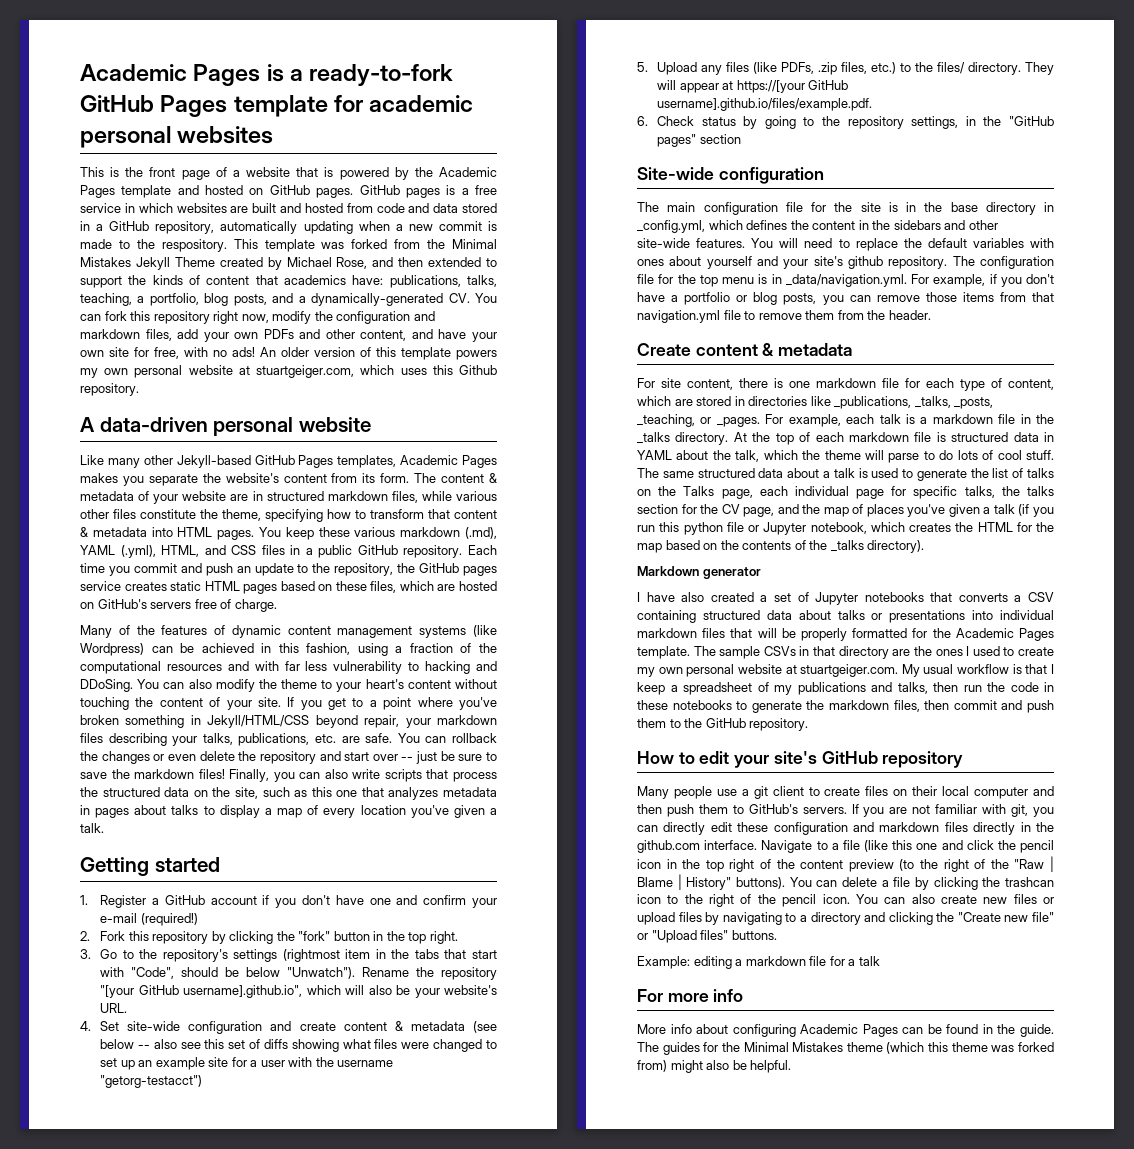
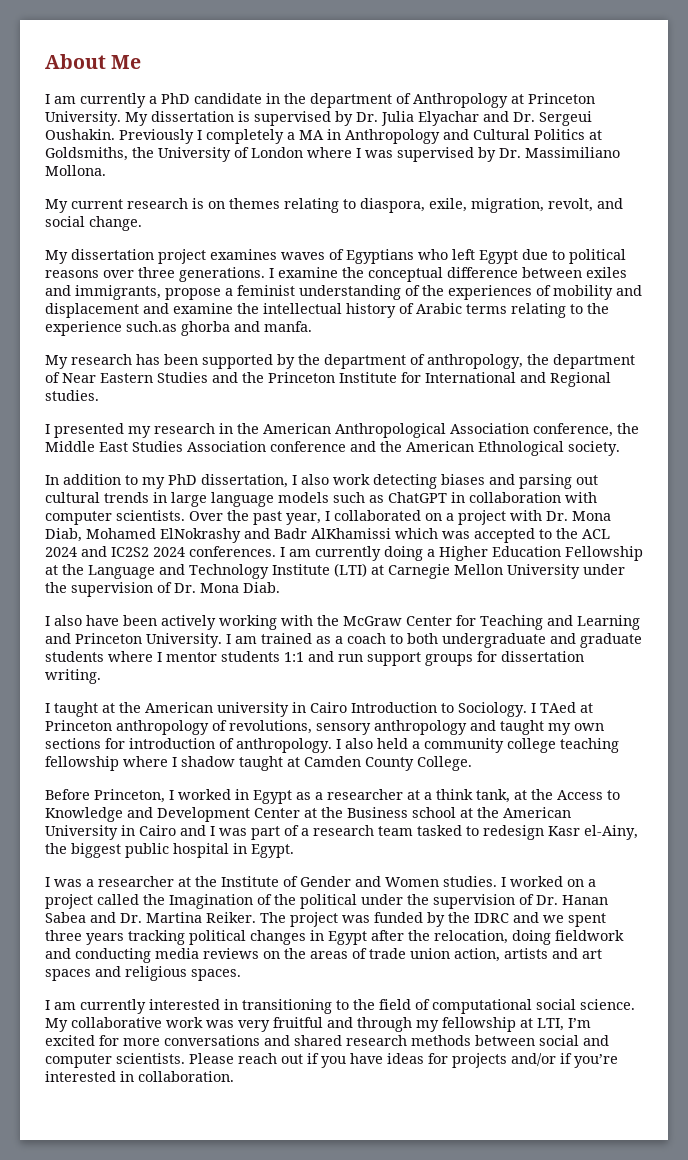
[80,64,454,86] [80,95,474,117] [80,126,274,148] [80,167,497,180] [80,185,498,198] [80,203,497,213] [80,221,498,234] [80,239,497,252] [80,257,497,270] [80,275,497,288] [80,293,498,306] [80,311,435,324] [80,329,497,342] [80,347,497,360] [80,365,498,378] [80,383,139,396] [80,417,371,436] [80,455,497,468] [80,473,498,486] [80,491,497,504] [80,509,497,522] [80,527,498,540] [80,545,497,558] [80,563,498,576] [80,581,497,594] [80,599,277,612] [80,625,497,638] [80,643,498,656] [80,661,497,674] [80,679,498,692] [80,697,497,710] [80,715,497,728] [80,733,498,746] [80,751,498,764] [80,769,497,782] [80,787,497,800] [80,805,497,818] [80,823,104,833] [80,857,220,876] [80,895,497,908] [100,913,198,926] [80,931,458,944] [80,949,498,962] [100,967,497,980] [100,985,497,998] [100,1003,128,1013] [80,1021,497,1034] [100,1039,498,1052] [100,1057,394,1070] [100,1075,203,1088] [637,62,1054,75] [657,80,849,93] [657,98,873,111] [637,116,1054,129] [657,134,741,147] [637,167,824,184] [637,202,1054,215] [637,220,998,233] [637,238,1054,251] [637,256,1054,269] [637,274,1054,287] [637,292,1054,305] [637,310,931,323] [637,343,853,356] [637,378,1054,391] [637,396,994,409] [637,414,1054,427] [637,432,1054,445] [637,450,1054,463] [637,468,1054,481] [637,486,1054,499] [637,504,1054,517] [637,522,1054,535] [637,540,925,553] [637,566,761,579] [637,592,1054,605] [637,610,1054,623] [637,628,1054,641] [637,646,1054,659] [637,664,1054,677] [637,682,1054,695] [637,700,1054,713] [637,718,809,731] [637,751,964,768] [637,786,1054,799] [637,804,1054,817] [637,822,1054,835] [637,840,1054,853] [637,856,1054,872] [637,874,1054,890] [637,894,1054,907] [637,912,1054,925] [637,930,777,943] [637,956,880,969] [637,989,744,1002] [637,1024,1054,1037] [637,1042,1054,1055] [637,1060,792,1073] Academic Pages is a ready-to-fork GitHub Pages template for academic personal websites // This is the front page of a website that is powered by the Academic Pages template and hosted on GitHub pages. GitHub pages is a free service in which websites are built and hosted from code and data stored in a GitHub repository, automatically updating when a new commit is made to the respository. This template was forked from the Minimal Mistakes Jekyll Theme created by Michael Rose, and then extended to support the kinds of content that academics have: publications, talks, teaching, a portfolio, blog posts, and a dynamically-generated CV. You can fork this repository right now, modify the configuration and markdown files, add your own PDFs and other content, and have your own site for free, with no ads! An older version of this template powers my own personal website at stuartgeiger.com, which uses this Github repository. // A data-driven personal website // Like many other Jekyll-based GitHub Pages templates, Academic Pages makes you separate the website's content from its form. The content & metadata of your website are in structured markdown files, while various other files constitute the theme, specifying how to transform that content & metadata into HTML pages. You keep these various markdown (.md), YAML (.yml), HTML, and CSS files in a public GitHub repository. Each time you commit and push an update to the repository, the GitHub pages service creates static HTML pages based on these files, which are hosted on GitHub's servers free of charge. // Many of the features of dynamic content management systems (like Wordpress) can be achieved in this fashion, using a fraction of the computational resources and with far less vulnerability to hacking and DDoSing. You can also modify the theme to your heart's content without touching the content of your site. If you get to a point where you've broken something in Jekyll/HTML/CSS beyond repair, your markdown files describing your talks, publications, etc. are safe. You can rollback the changes or even delete the repository and start over -- just be sure to save the markdown files! Finally, you can also write scripts that process the structured data on the site, such as this one that analyzes metadata in pages about talks to display a map of every location you've given a talk. // Getting started // 1. Register a GitHub account if you don't have one and confirm your e-mail (required!) // 2. Fork this repository by clicking the "fork" button in the top right. // 3. Go to the repository's settings (rightmost item in the tabs that start with "Code", should be below "Unwatch"). Rename the repository "[your GitHub username].github.io", which will also be your website's URL. // 4. Set site-wide configuration and create content & metadata (see below -- also see this set of diffs showing what files were changed to set up an example site for a user with the username "getorg-testacct") // 5. Upload any files (like PDFs, .zip files, etc.) to the files/ directory. They will appear at https://[your GitHub username].github.io/files/example.pdf. // 6. Check status by going to the repository settings, in the "GitHub pages" section // Site-wide configuration // The main configuration file for the site is in the base directory in _config.yml, which defines the content in the sidebars and other site-wide features. You will need to replace the default variables with ones about yourself and your site's github repository. The configuration file for the top menu is in _data/navigation.yml. For example, if you don't have a portfolio or blog posts, you can remove those items from that navigation.yml file to remove them from the header. // Create content & metadata // For site content, there is one markdown file for each type of content, which are stored in directories like _publications, _talks, _posts, _teaching, or _pages. For example, each talk is a markdown file in the _talks directory. At the top of each markdown file is structured data in YAML about the talk, which the theme will parse to do lots of cool stuff. The same structured data about a talk is used to generate the list of talks on the Talks page, each individual page for specific talks, the talks section for the CV page, and the map of places you've given a talk (if you run this python file or Jupyter notebook, which creates the HTML for the map based on the contents of the _talks directory). // Markdown generator // I have also created a set of Jupyter notebooks that converts a CSV containing structured data about talks or presentations into individual markdown files that will be properly formatted for the Academic Pages template. The sample CSVs in that directory are the ones I used to create my own personal website at stuartgeiger.com. My usual workflow is that I keep a spreadsheet of my publications and talks, then run the code in these notebooks to generate the markdown files, then commit and push them to the GitHub repository. // How to edit your site's GitHub repository // Many people use a git client to create files on their local computer and then push them to GitHub's servers. If you are not familiar with git, you can directly edit these configuration and markdown files directly in the github.com interface. Navigate to a file (like this one and click the pencil icon in the top right of the content preview (to the right of the "Raw | Blame | History" buttons). You can delete a file by clicking the trashcan icon to the right of the pencil icon. You can also create new files or upload files by navigating to a directory and clicking the "Create new file" or "Upload files" buttons. // Example: editing a markdown file for a talk // For more info // More info about configuring Academic Pages can be found in the guide. The guides for the Minimal Mistakes theme (which this theme was forked from) might also be helpful. -> [45,54,142,69] [45,93,595,108] [45,111,592,126] [45,129,602,144] [45,147,620,162] [45,165,106,176] [45,198,623,213] [45,216,142,231] [45,249,626,264] [45,267,627,282] [45,285,642,300] [45,303,609,318] [45,321,312,336] [45,354,635,369] [45,372,611,387] [45,390,99,401] [45,423,639,438] [45,441,620,456] [45,474,598,489] [45,492,597,507] [45,510,611,525] [45,528,610,543] [45,546,643,561] [45,563,625,579] [45,582,280,597] [45,615,640,630] [45,633,642,648] [45,651,584,666] [45,669,101,684] [45,702,593,717] [45,720,604,735] [45,738,619,753] [45,756,472,771] [45,789,620,804] [45,807,571,822] [45,825,638,840] [45,843,294,858] [45,876,596,887] [45,894,608,909] [45,912,606,927] [45,930,624,945] [45,948,602,963] [45,966,241,981] [45,999,635,1014] [45,1017,591,1032] [45,1035,609,1046] [45,1053,618,1068] [45,1071,234,1082] About Me // I am currently a PhD candidate in the department of Anthropology at Princeton University. My dissertation is supervised by Dr. Julia Elyachar and Dr. Sergeui Oushakin. Previously I completely a MA in Anthropology and Cultural Politics at Goldsmiths, the University of London where I was supervised by Dr. Massimiliano Mollona. // My current research is on themes relating to diaspora, exile, migration, revolt, and social change. // My dissertation project examines waves of Egyptians who left Egypt due to political reasons over three generations. I examine the conceptual difference between exiles and immigrants, propose a feminist understanding of the experiences of mobility and displacement and examine the intellectual history of Arabic terms relating to the experience such.as ghorba and manfa. // My research has been supported by the department of anthropology, the department of Near Eastern Studies and the Princeton Institute for International and Regional studies. // I presented my research in the American Anthropological Association conference, the Middle East Studies Association conference and the American Ethnological society. // In addition to my PhD dissertation, I also work detecting biases and parsing out cultural trends in large language models such as ChatGPT in collaboration with computer scientists. Over the past year, I collaborated on a project with Dr. Mona Diab, Mohamed ElNokrashy and Badr AlKhamissi which was accepted to the ACL 2024 and IC2S2 2024 conferences. I am currently doing a Higher Education Fellowship at the Language and Technology Institute (LTI) at Carnegie Mellon University under the supervision of Dr. Mona Diab. // I also have been actively working with the McGraw Center for Teaching and Learning and Princeton University. I am trained as a coach to both undergraduate and graduate students where I mentor students 1:1 and run support groups for dissertation writing. // I taught at the American university in Cairo Introduction to Sociology. I TAed at Princeton anthropology of revolutions, sensory anthropology and taught my own sections for introduction of anthropology. I also held a community college teaching fellowship where I shadow taught at Camden County College. // Before Princeton, I worked in Egypt as a researcher at a think tank, at the Access to Knowledge and Development Center at the Business school at the American University in Cairo and I was part of a research team tasked to redesign Kasr el-Ainy, the biggest public hospital in Egypt. // I was a researcher at the Institute of Gender and Women studies. I worked on a project called the Imagination of the political under the supervision of Dr. Hanan Sabea and Dr. Martina Reiker. The project was funded by the IDRC and we spent three years tracking political changes in Egypt after the relocation, doing fieldwork and conducting media reviews on the areas of trade union action, artists and art spaces and religious spaces. // I am currently interested in transitioning to the field of computational social science. My collaborative work was very fruitful and through my fellowship at LTI, I’m excited for more conversations and shared research methods between social and computer scientists. Please reach out if you have ideas for projects and/or if you’re interested in collaboration.

